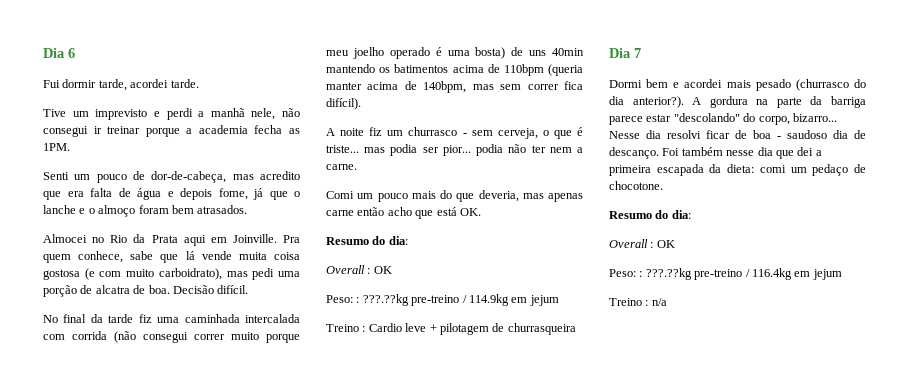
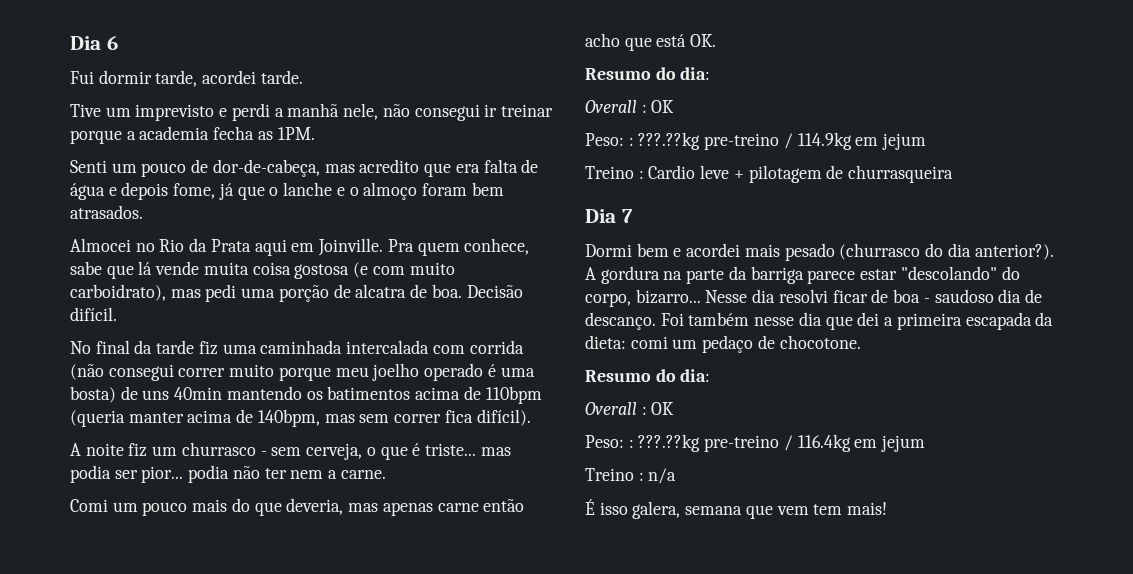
(667, 302) none -> [585,499,888,519] // É isso galera, semana que vem tem mais!

